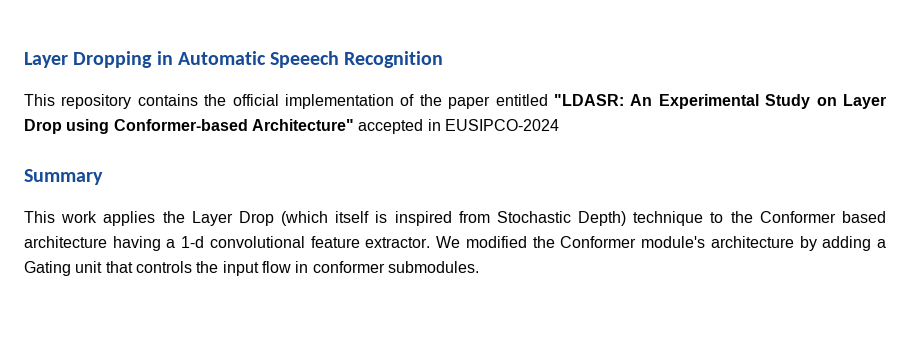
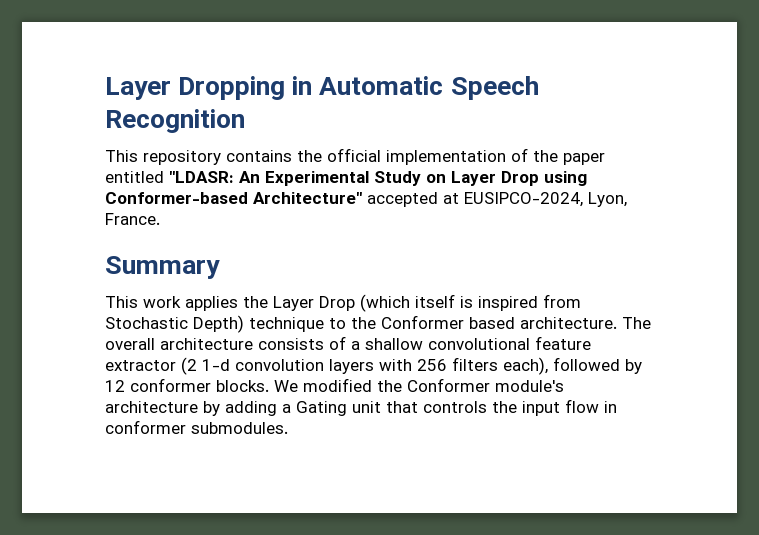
[270,51,340,68] Speeech -> [450,76,539,100] Speech
[427,119,559,131] in EUSIPCO-2024 -> [443,192,627,207] [105,213,160,225] at EUSIPCO-2024, Lyon, France.
[24,236,431,251] architecture having a 1-d convolutional feature extractor. -> [520,317,651,329] [105,336,591,350] [105,357,642,375] [105,378,269,392] architecture. The overall architecture consists of a shallow convolutional feature extractor (2 1-d convolution layers with 256 filters each), followed by 12 conformer blocks.

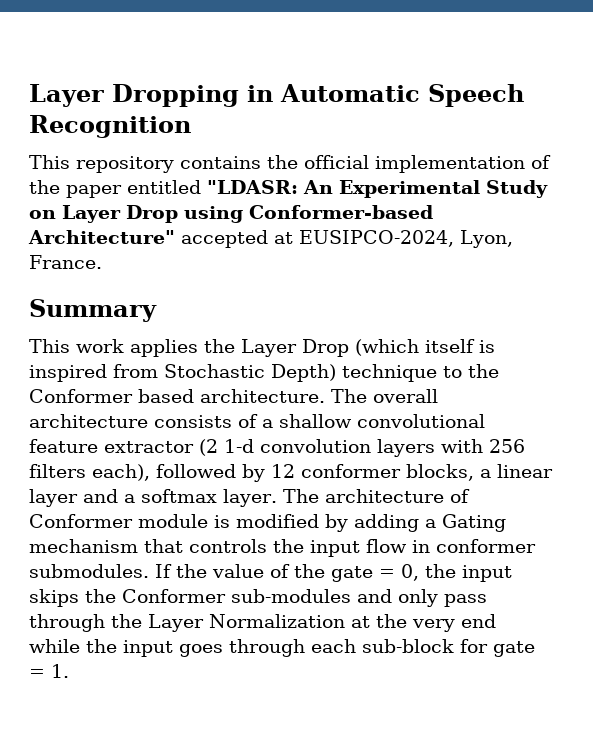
[216,378,564,392] [105,401,198,413] blocks. We modified the Conformer module's architecture -> [406,464,553,481] [29,489,470,507] [29,514,319,528] blocks, a linear layer and a softmax layer. The architecture of Conformer module is modified
[352,401,381,413] unit -> [29,539,138,553] mechanism
(288, 428) none -> [155,564,512,582] [29,589,487,607] [29,614,496,632] [29,639,535,657] [29,664,69,678] If the value of the gate = 0, the input skips the Conformer sub-modules and only pass through the Layer Normalization at the very end while the input goes through each sub-block for gate = 1.

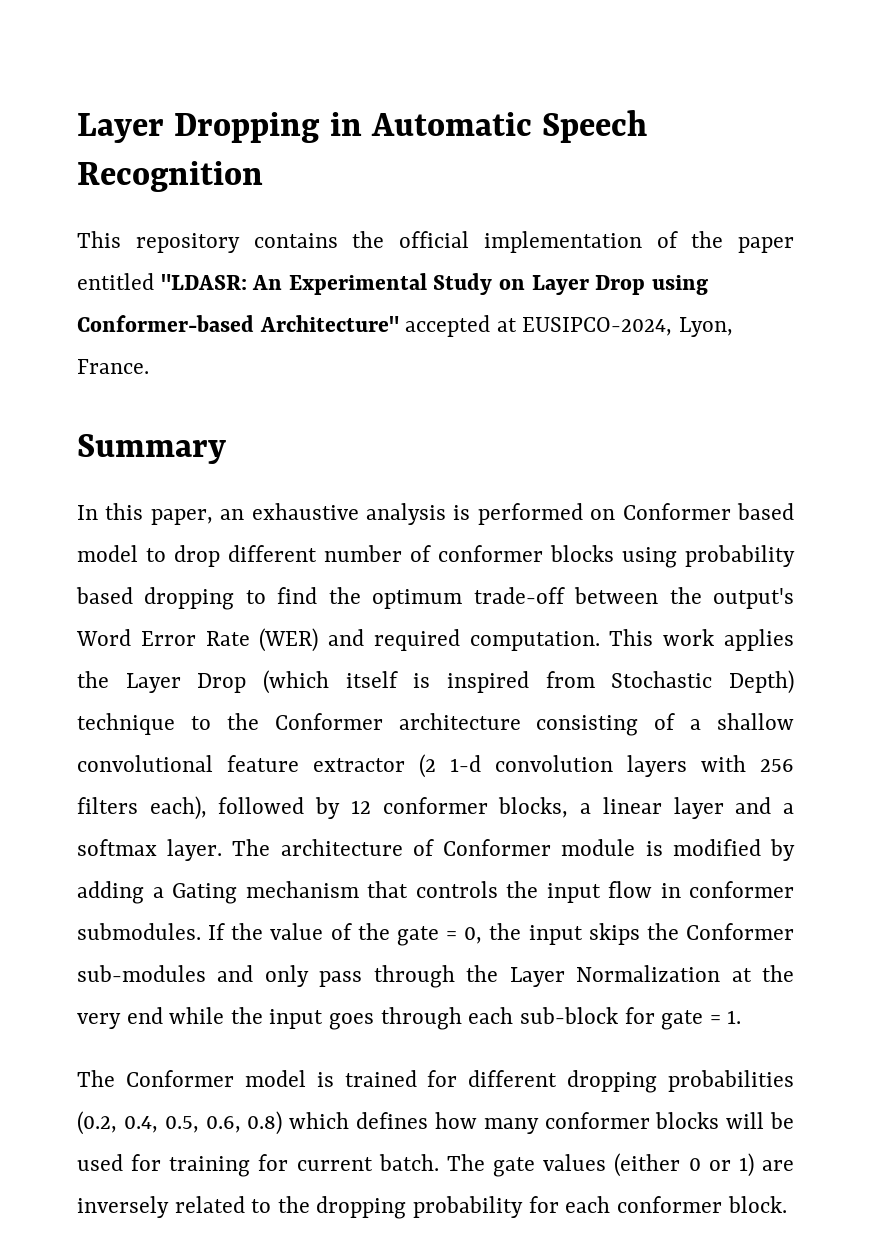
(157, 310) none -> [77,503,794,525] [77,545,795,568] [76,587,795,610] [76,628,600,652] In this paper, an exhaustive analysis is performed on Conformer based model to drop different number of conformer blocks using probability based dropping to find the optimum trade-off between the output's Word Error Rate (WER) and required computation.
[138,389,438,403] [29,414,232,428] based architecture. The overall architecture consists -> [398,713,639,736] architecture consisting
(69, 671) none -> [77,1070,794,1093] [77,1111,795,1135] [77,1153,795,1177] [77,1196,787,1219] // The Conformer model is trained for different dropping probabilities (0.2, 0.4, 0.5, 0.6, 0.8) which defines how many conformer blocks will be used for training for current batch. The gate values (either 0 or 1) are inversely related to the dropping probability for each conformer block.

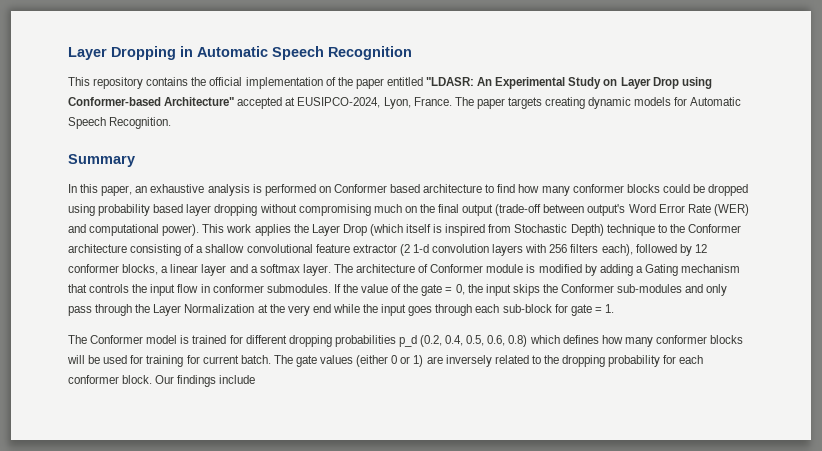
(149, 366) none -> [454,97,742,109] [68,117,172,129] The paper targets creating dynamic models for Automatic Speech Recognition.
[77,545,795,568] [76,587,702,610] model to drop different number of conformer blocks using probability based dropping to find the optimum trade-off between the -> [423,184,749,196] [68,204,585,216] architecture to find how many conformer blocks could be dropped using probability based layer dropping without compromising much on the final output (trade-off between
[373,629,600,651] required computation. -> [89,224,200,236] computational power).
(794, 1081) none -> [398,335,417,347] p_d
(787, 1204) none -> [155,375,256,387] Our findings include

